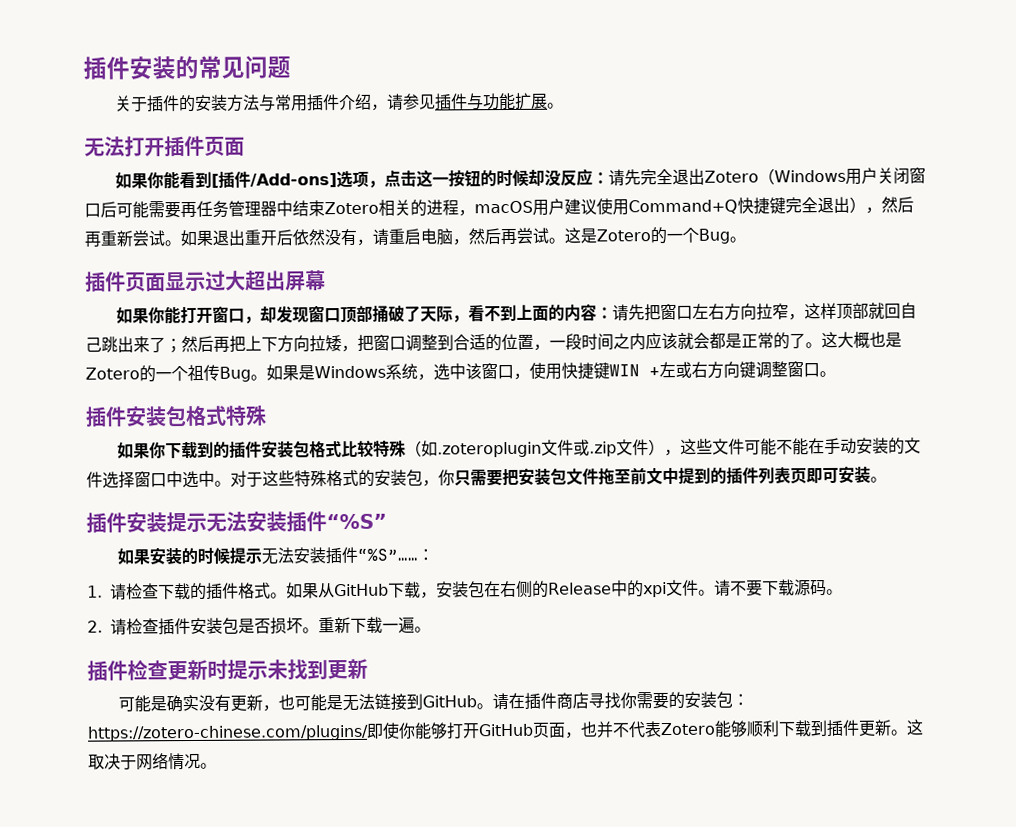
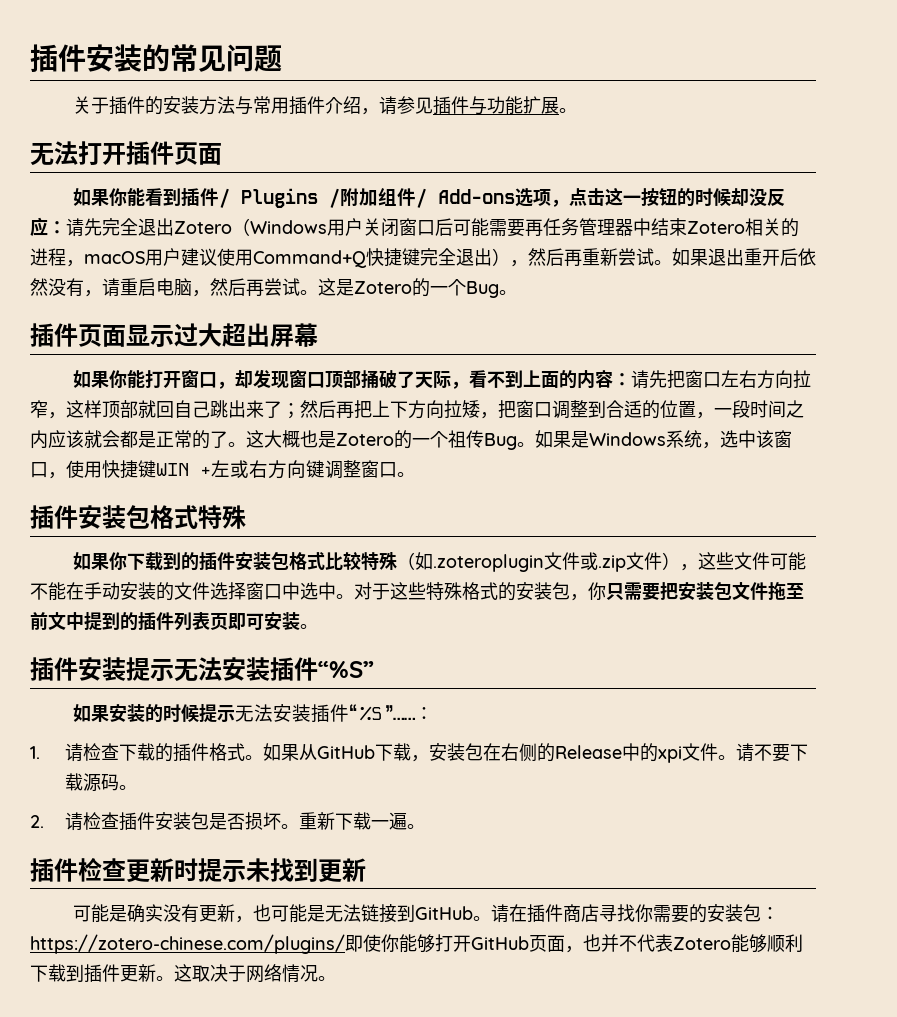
[210,170,337,188] [插件/Add-ons] -> [180,188,515,208] 插件/ Plugins /附加组件/ Add-ons

